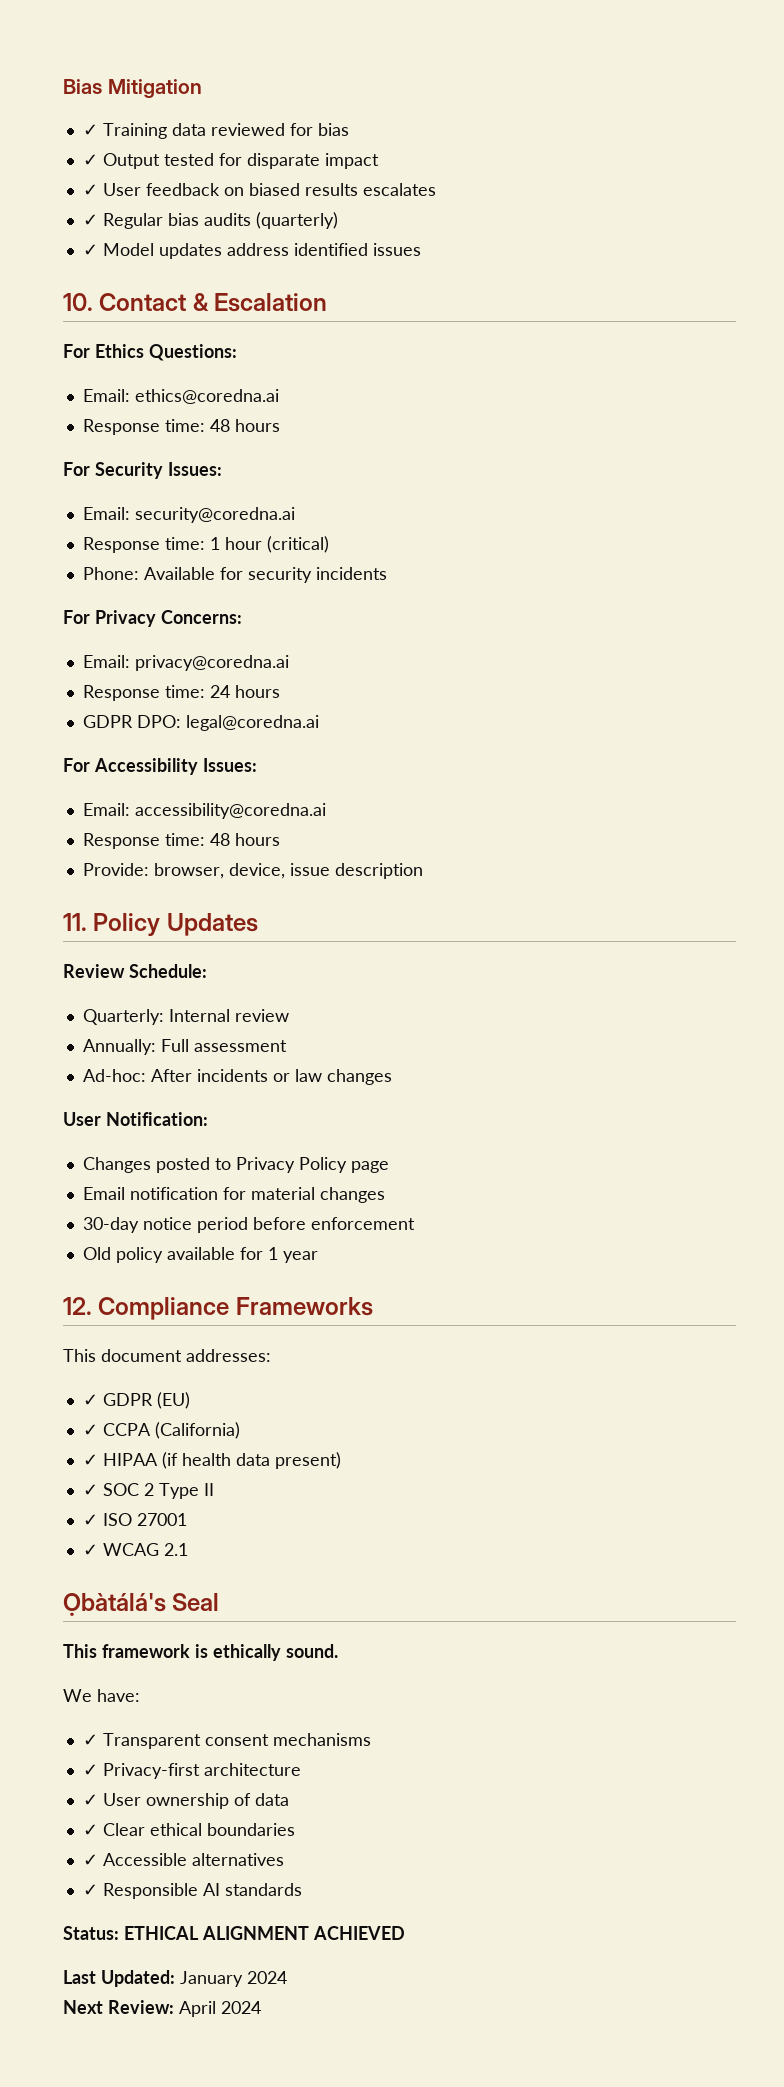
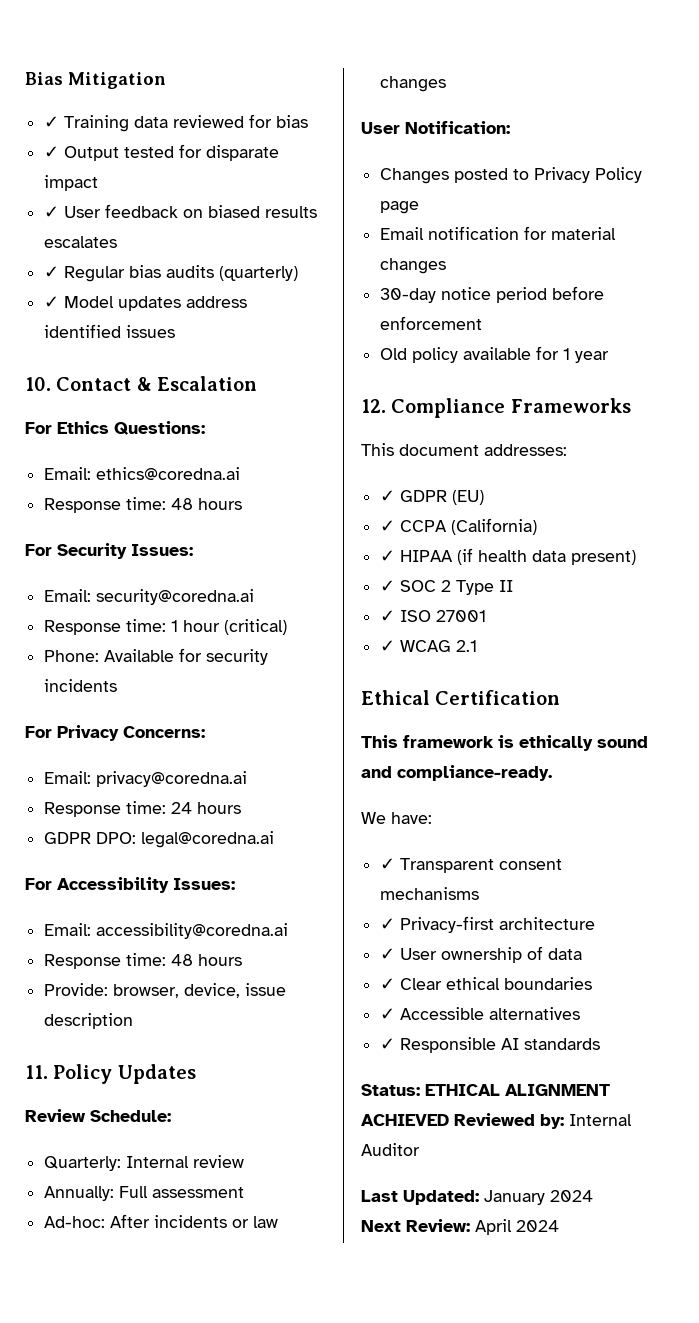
[63,1593,220,1616] Ọbàtálá's Seal -> [361,690,561,705] Ethical Certification
[286,1644,338,1658] sound. -> [597,736,648,748] [361,765,552,781] sound and compliance-ready.
(405, 1933) none -> [454,1113,632,1129] [361,1143,420,1156] Reviewed by: Internal Auditor

